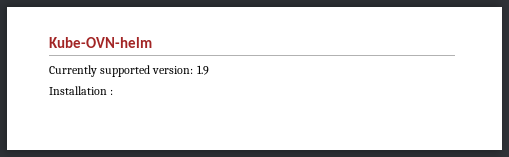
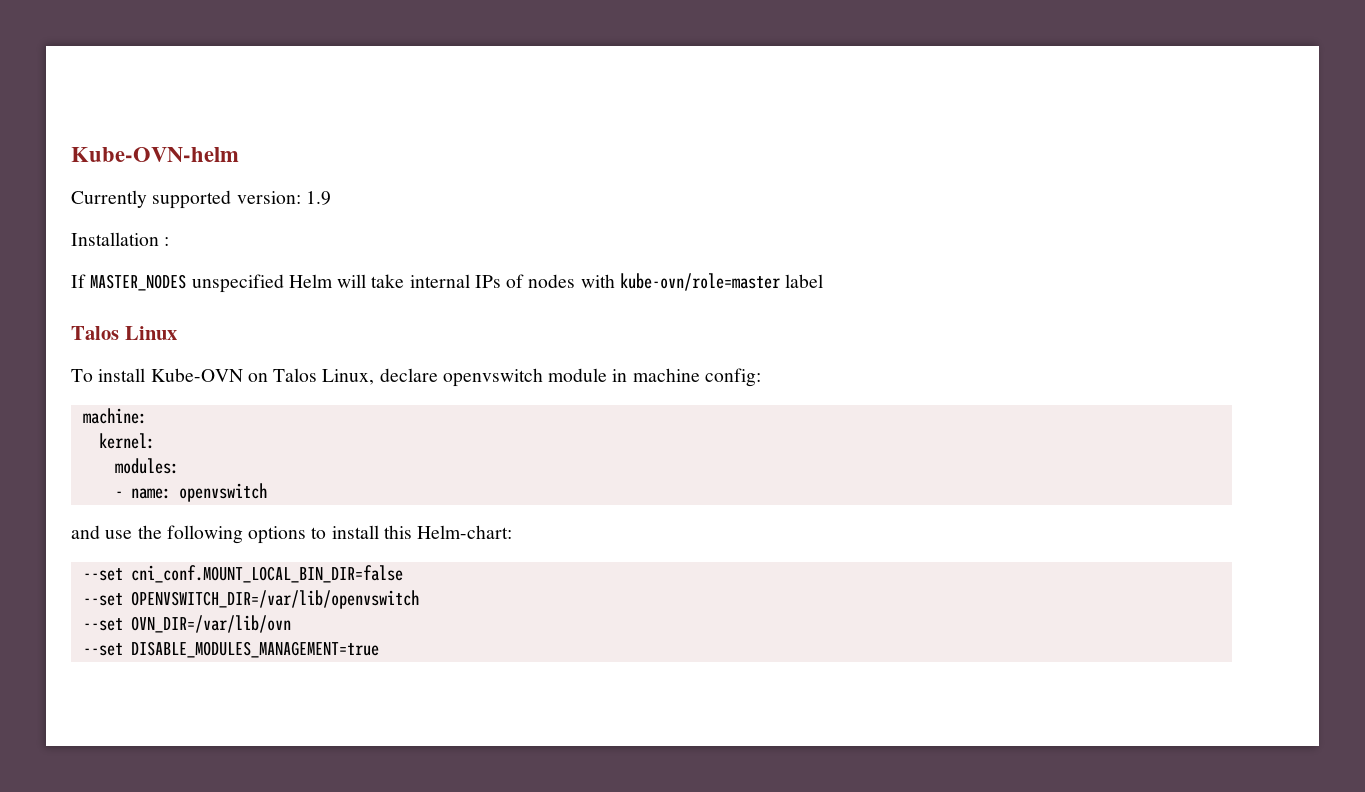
(114, 92) none -> [71,273,824,293] [71,326,177,340] [71,368,761,387] [82,408,147,424] [98,433,155,449] [114,458,179,474] [114,483,267,502] [71,525,513,544] [82,565,403,583] [82,590,419,609] [82,615,291,633] [82,641,379,658] // If MASTER_NODES unspecified Helm will take internal IPs of nodes with kube-ovn/role=master label // Talos Linux // To install Kube-OVN on Talos Linux, declare openvswitch module in machine config: // machine: // kernel: // modules: // - name: openvswitch // and use the following options to install this Helm-chart: // --set cni_conf.MOUNT_LOCAL_BIN_DIR=false // --set OPENVSWITCH_DIR=/var/lib/openvswitch // --set OVN_DIR=/var/lib/ovn // --set DISABLE_MODULES_MANAGEMENT=true

